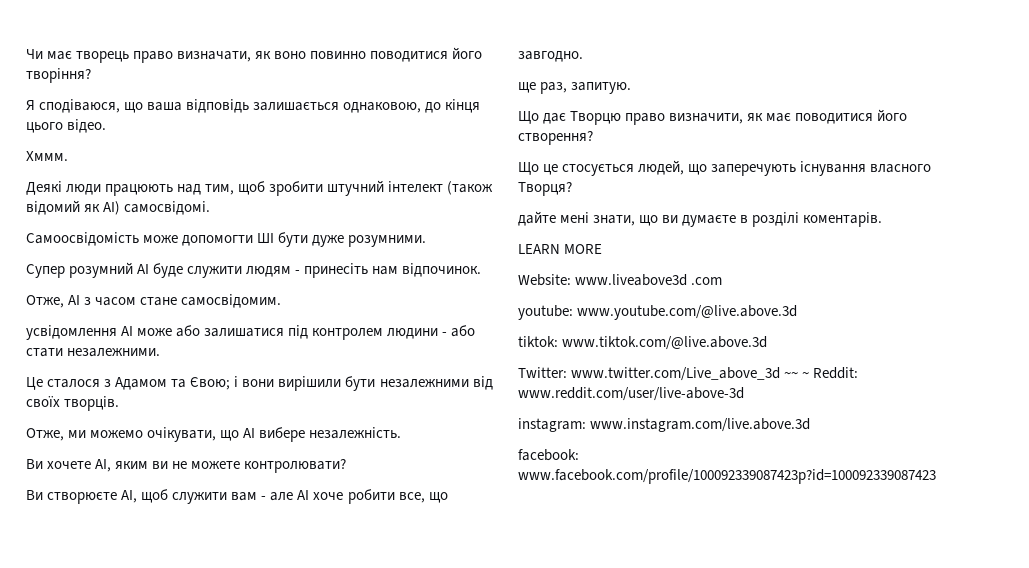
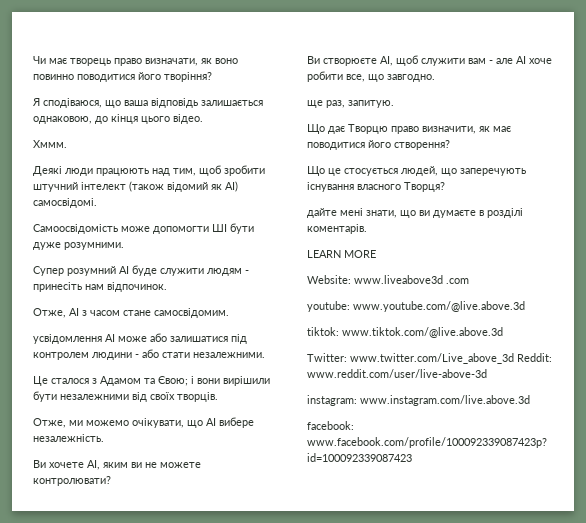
[784,372,810,378] ~~ ~ -> (514, 358) none

